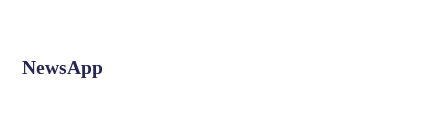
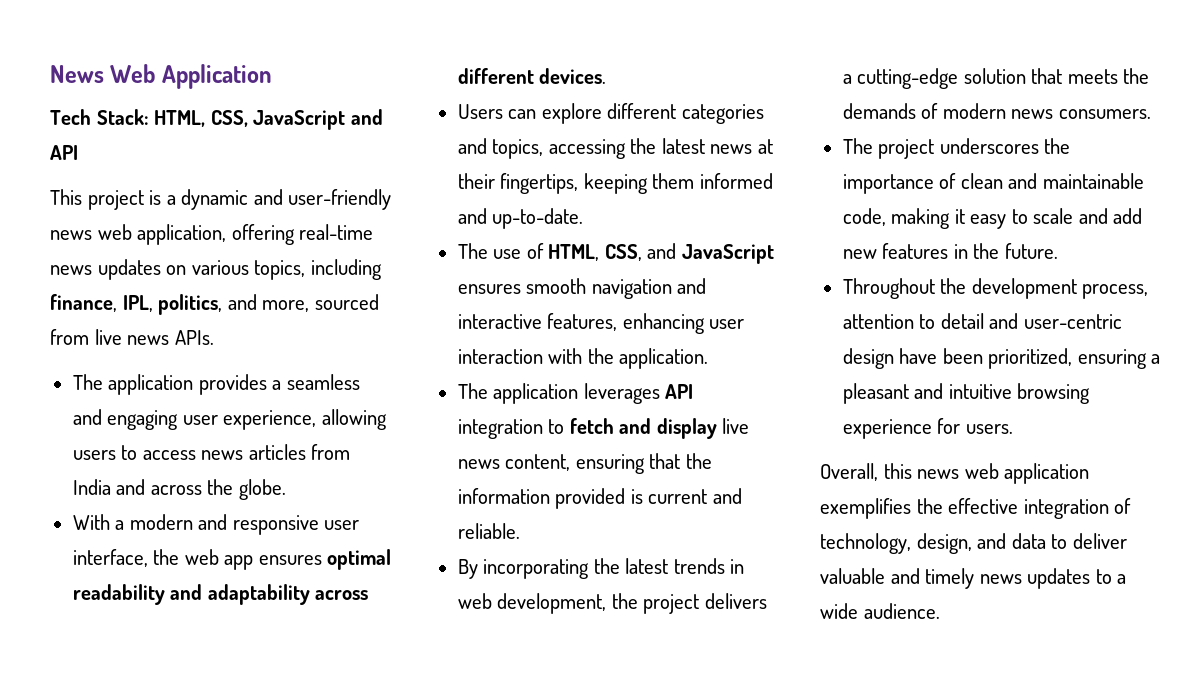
[22,61,103,78] NewsApp -> [50,64,272,89] [50,109,383,130] [50,145,78,160] [50,189,392,210] [50,224,374,245] [50,259,382,280] [50,294,379,315] [50,329,214,345] [72,374,360,395] [72,409,387,430] [72,444,351,460] [72,479,286,500] [72,514,360,535] [72,549,392,570] [72,584,369,605] [457,68,607,84] [457,103,764,124] [457,138,773,159] [457,173,773,194] [457,208,584,229] [457,243,774,264] [457,278,707,299] [457,313,745,334] [457,348,709,369] [457,383,694,404] [457,418,750,439] [457,453,712,474] [457,488,742,509] [457,523,520,539] [457,558,745,579] [457,593,767,614] [842,68,1150,89] [842,103,1151,119] [842,138,1071,159] [842,173,1144,194] [842,208,1143,229] [842,243,1058,259] [842,278,1149,299] [842,313,1122,329] [842,348,1161,369] [842,383,1091,404] [842,418,1013,439] [820,463,1090,484] [820,498,1132,519] [820,533,1127,554] [820,568,1127,589] [820,603,940,619] News Web Application // Tech Stack: HTML, CSS, JavaScript and API // This project is a dynamic and user-friendly news web application, offering real-time news updates on various topics, including finance, IPL, politics, and more, sourced from live news APIs. // The application provides a seamless and engaging user experience, allowing users to access news articles from India and across the globe. // With a modern and responsive user interface, the web app ensures optimal readability and adaptability across different devices. // Users can explore different categories and topics, accessing the latest news at their fingertips, keeping them informed and up-to-date. // The use of HTML, CSS, and JavaScript ensures smooth navigation and interactive features, enhancing user interaction with the application. // The application leverages API integration to fetch and display live news content, ensuring that the information provided is current and reliable. // By incorporating the latest trends in web development, the project delivers a cutting-edge solution that meets the demands of modern news consumers. // The project underscores the importance of clean and maintainable code, making it easy to scale and add new features in the future. // Throughout the development process, attention to detail and user-centric design have been prioritized, ensuring a pleasant and intuitive browsing experience for users. // Overall, this news web application exemplifies the effective integration of technology, design, and data to deliver valuable and timely news updates to a wide audience.

